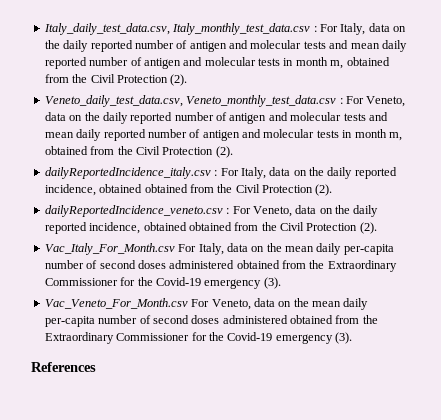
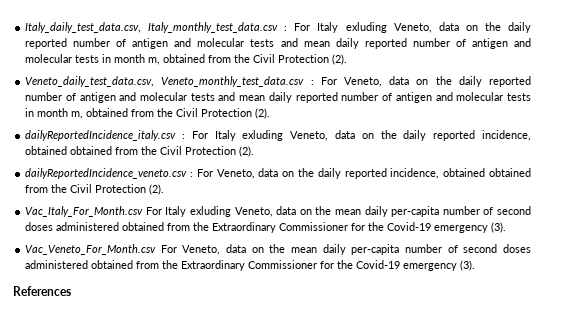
[340,23,366,35] Italy, -> [317,22,432,33] Italy exluding Veneto,
[240,167,266,179] Italy, -> [214,130,329,141] Italy exluding Veneto,
[198,243,224,255] Italy, -> [165,206,273,217] Italy exluding Veneto,

